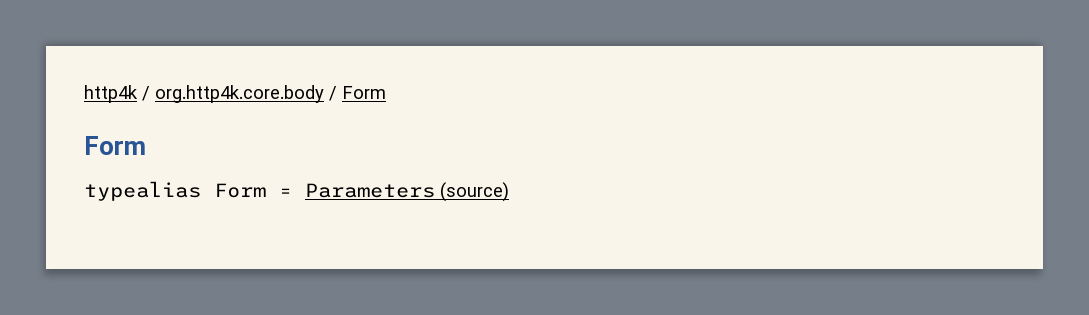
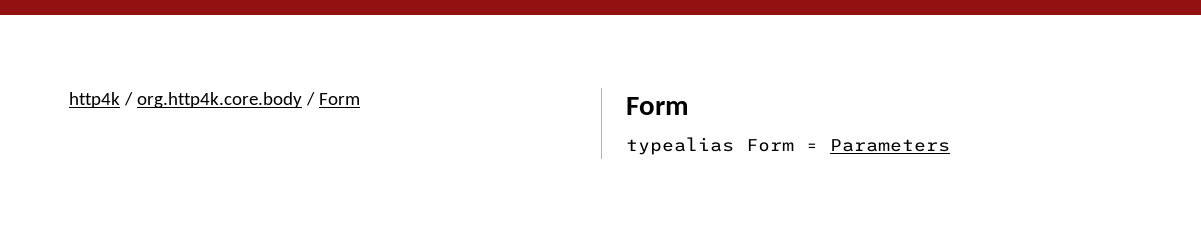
[440,182,509,202] (source) -> (950, 145) none

